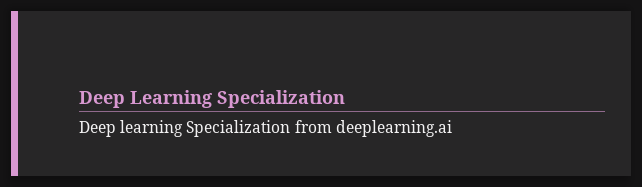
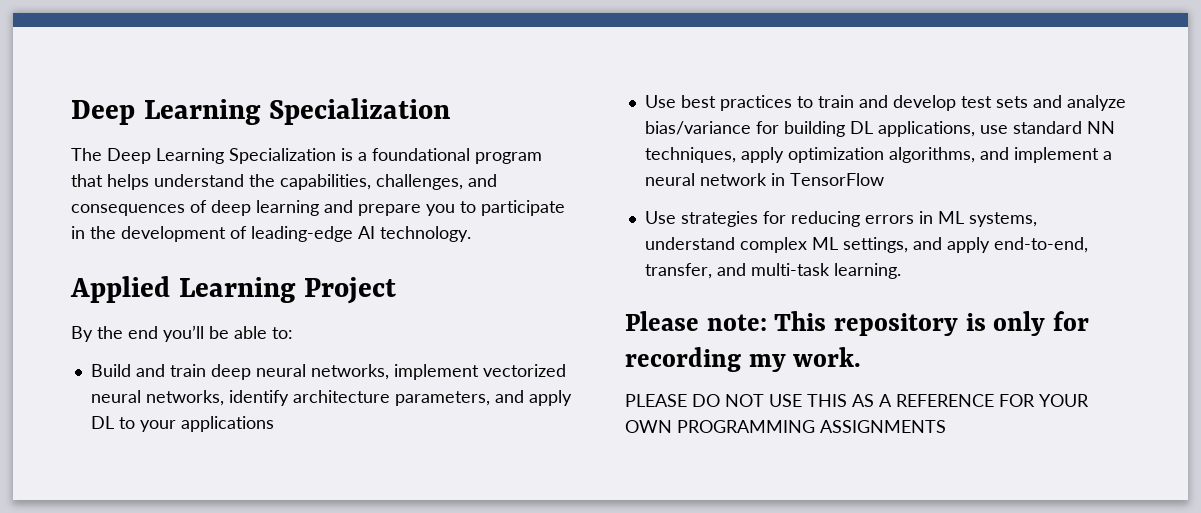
[79,120,452,137] Deep learning Specialization from deeplearning.ai -> [71,148,542,164] [71,174,497,190] [71,200,565,216] [71,226,471,242] [70,276,397,304] [71,325,293,342] [90,364,566,380] [90,390,572,406] [90,416,274,432] [644,95,1126,111] [644,121,1115,137] [644,147,1112,163] [644,173,884,186] [644,211,1037,227] [644,237,1088,253] [644,263,901,279] [625,311,1090,336] [625,347,862,372] [625,394,1089,407] [625,420,946,433] The Deep Learning Specialization is a foundational program that helps understand the capabilities, challenges, and consequences of deep learning and prepare you to participate in the development of leading-edge AI technology. // Applied Learning Project // By the end you’ll be able to: // Build and train deep neural networks, implement vectorized neural networks, identify architecture parameters, and apply DL to your applications // Use best practices to train and develop test sets and analyze bias/variance for building DL applications, use standard NN techniques, apply optimization algorithms, and implement a neural network in TensorFlow // Use strategies for reducing errors in ML systems, understand complex ML settings, and apply end-to-end, transfer, and multi-task learning. // Please note: This repository is only for recording my work. // PLEASE DO NOT USE THIS AS A REFERENCE FOR YOUR OWN PROGRAMMING ASSIGNMENTS

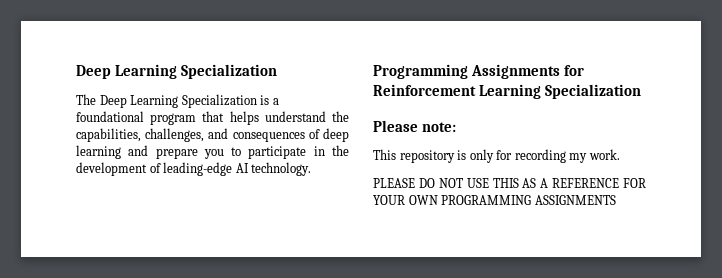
[70,276,397,304] [71,325,293,342] [90,364,566,380] [90,390,572,406] [90,416,274,432] [644,95,1126,111] [644,121,1115,137] [644,147,1112,163] [644,173,884,186] [644,211,1037,227] [644,237,1088,253] [644,263,901,279] Applied Learning Project // By the end you’ll be able to: // Build and train deep neural networks, implement vectorized neural networks, identify architecture parameters, and apply DL to your applications // Use best practices to train and develop test sets and analyze bias/variance for building DL applications, use standard NN techniques, apply optimization algorithms, and implement a neural network in TensorFlow // Use strategies for reducing errors in ML systems, understand complex ML settings, and apply end-to-end, transfer, and multi-task learning. -> [373,64,585,79] [373,84,642,99] Programming Assignments for Reinforcement Learning Specialization
(767, 322) none -> (456, 127) //

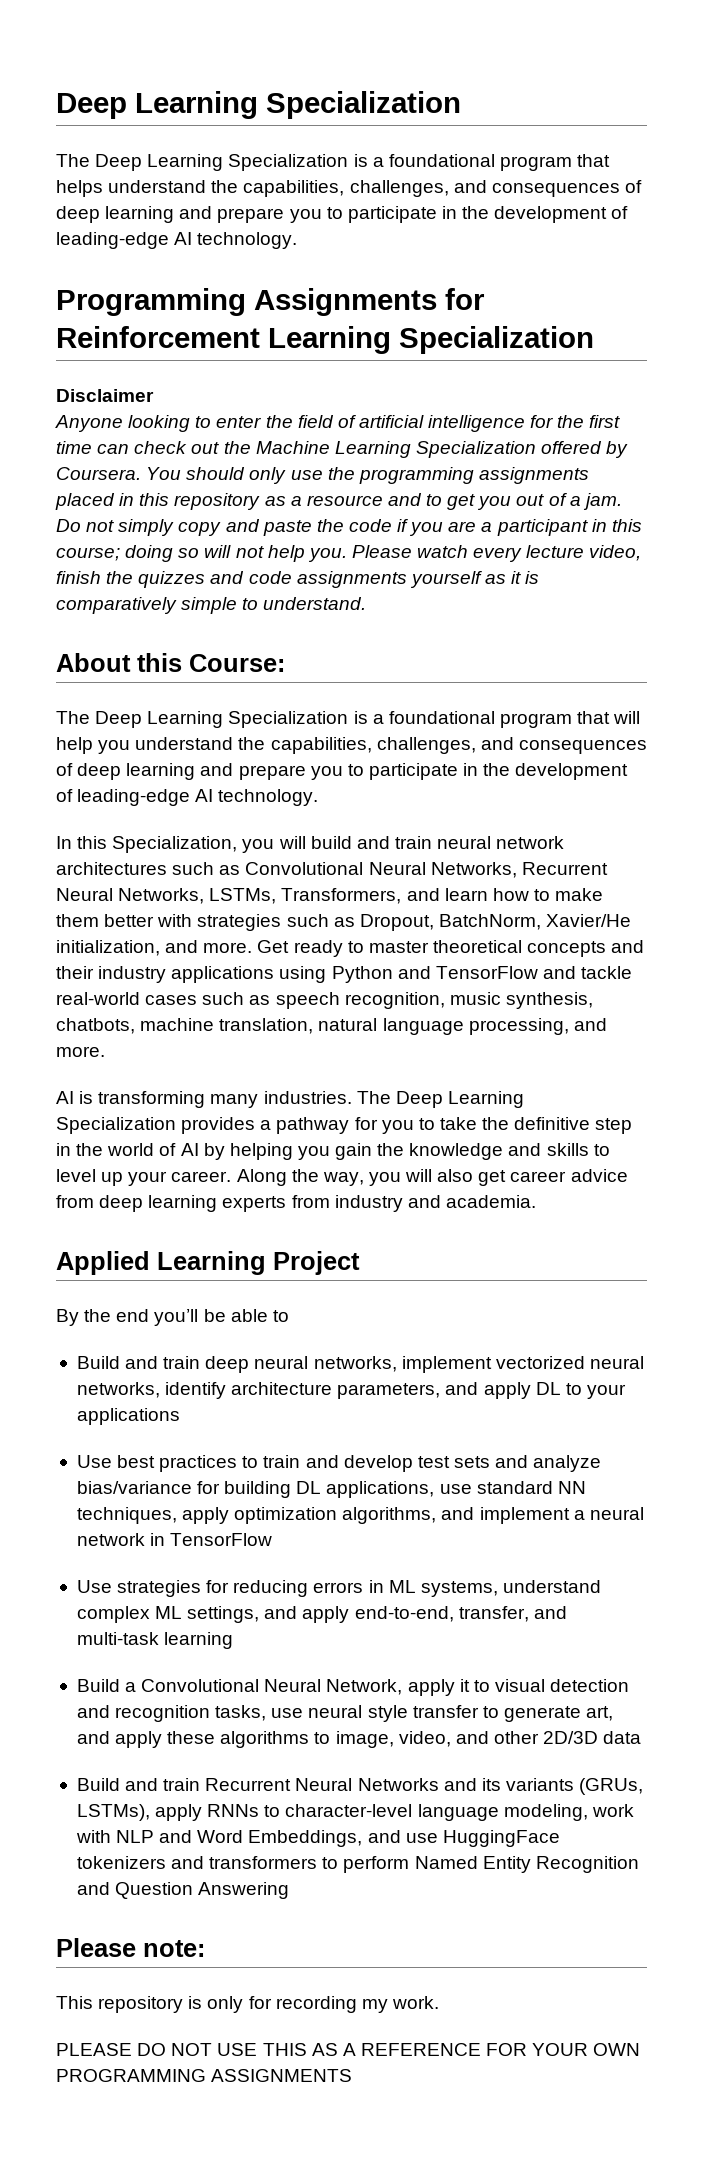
(642, 91) none -> [56,389,154,402] [55,415,621,432] [56,441,629,458] [56,467,589,484] [55,493,622,510] [56,519,642,536] [56,545,642,562] [56,571,540,588] [56,597,367,614] [56,653,285,672] [56,711,641,728] [56,737,647,754] [56,763,629,780] [56,789,319,806] [56,836,565,853] [56,862,608,878] [56,888,604,904] [56,914,632,931] [56,940,645,957] [56,966,633,983] [56,992,593,1009] [56,1018,607,1035] [56,1046,105,1057] [56,1091,524,1108] [56,1117,633,1134] [56,1143,610,1160] [56,1169,628,1186] [56,1195,536,1212] [56,1251,360,1275] [56,1309,289,1326] [76,1356,644,1373] [76,1382,626,1399] [76,1408,180,1425] [76,1455,602,1472] [76,1481,586,1498] [76,1507,644,1524] [76,1533,273,1546] [76,1580,601,1597] [76,1606,567,1623] [76,1632,234,1649] [76,1679,630,1696] [76,1705,614,1722] [76,1731,642,1748] [76,1778,644,1795] [76,1804,634,1821] [75,1830,560,1847] [76,1856,639,1873] [76,1882,290,1899] // Disclaimer // Anyone looking to enter the field of artificial intelligence for the first time can check out the Machine Learning Specialization offered by Coursera. You should only use the programming assignments placed in this repository as a resource and to get you out of a jam. Do not simply copy and paste the code if you are a participant in this course; doing so will not help you. Please watch every lecture video, finish the quizzes and code assignments yourself as it is comparatively simple to understand. // About this Course: // The Deep Learning Specialization is a foundational program that will help you understand the capabilities, challenges, and consequences of deep learning and prepare you to participate in the development of leading-edge AI technology. // In this Specialization, you will build and train neural network architectures such as Convolutional Neural Networks, Recurrent Neural Networks, LSTMs, Transformers, and learn how to make them better with strategies such as Dropout, BatchNorm, Xavier/He initialization, and more. Get ready to master theoretical concepts and their industry applications using Python and TensorFlow and tackle real-world cases such as speech recognition, music synthesis, chatbots, machine translation, natural language processing, and more. // AI is transforming many industries. The Deep Learning Specialization provides a pathway for you to take the definitive step in the world of AI by helping you gain the knowledge and skills to level up your career. Along the way, you will also get career advice from deep learning experts from industry and academia. // Applied Learning Project // By the end you’ll be able to // Build and train deep neural networks, implement vectorized neural networks, identify architecture parameters, and apply DL to your applications // Use best practices to train and develop test sets and analyze bias/variance for building DL applications, use standard NN techniques, apply optimization algorithms, and implement a neural network in TensorFlow // Use strategies for reducing errors in ML systems, understand complex ML settings, and apply end-to-end, transfer, and multi-task learning // Build a Convolutional Neural Network, apply it to visual detection and recognition tasks, use neural style transfer to generate art, and apply these algorithms to image, video, and other 2D/3D data // Build and train Recurrent Neural Networks and its variants (GRUs, LSTMs), apply RNNs to character-level language modeling, work with NLP and Word Embeddings, and use HuggingFace tokenizers and transformers to perform Named Entity Recognition and Question Answering

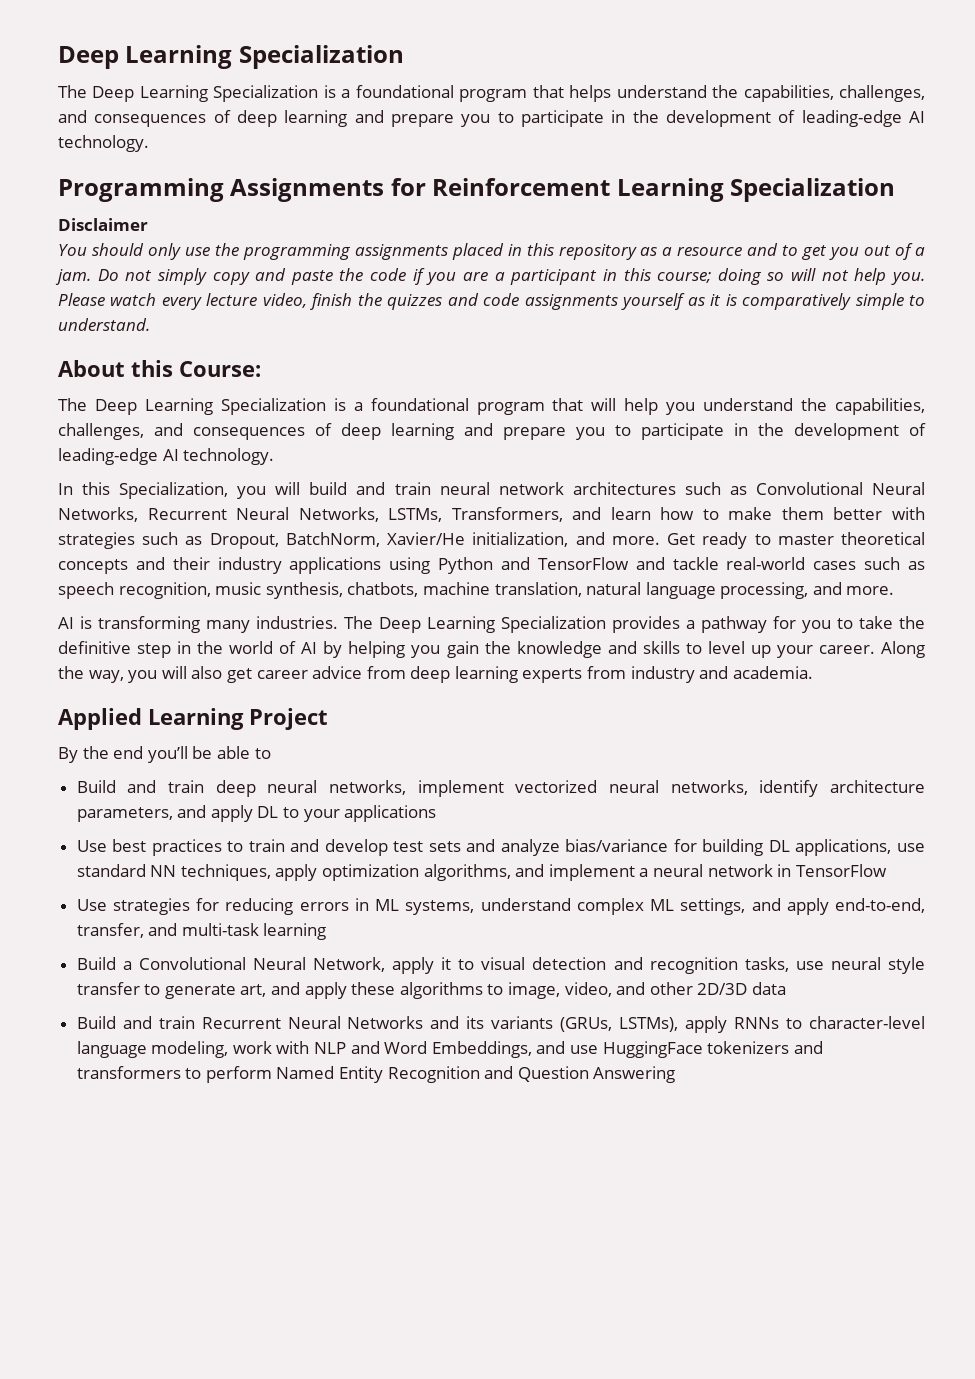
[55,415,621,432] [56,441,629,458] [56,467,141,480] Anyone looking to enter the field of artificial intelligence for the first time can check out the Machine Learning Specialization offered by Coursera. -> (148, 224) none
[56,1938,205,1957] [56,1996,439,2013] [56,2043,641,2056] [56,2069,353,2082] // Please note: // This repository is only for recording my work. // PLEASE DO NOT USE THIS AS A REFERENCE FOR YOUR OWN PROGRAMMING ASSIGNMENTS -> (676, 1074) none

